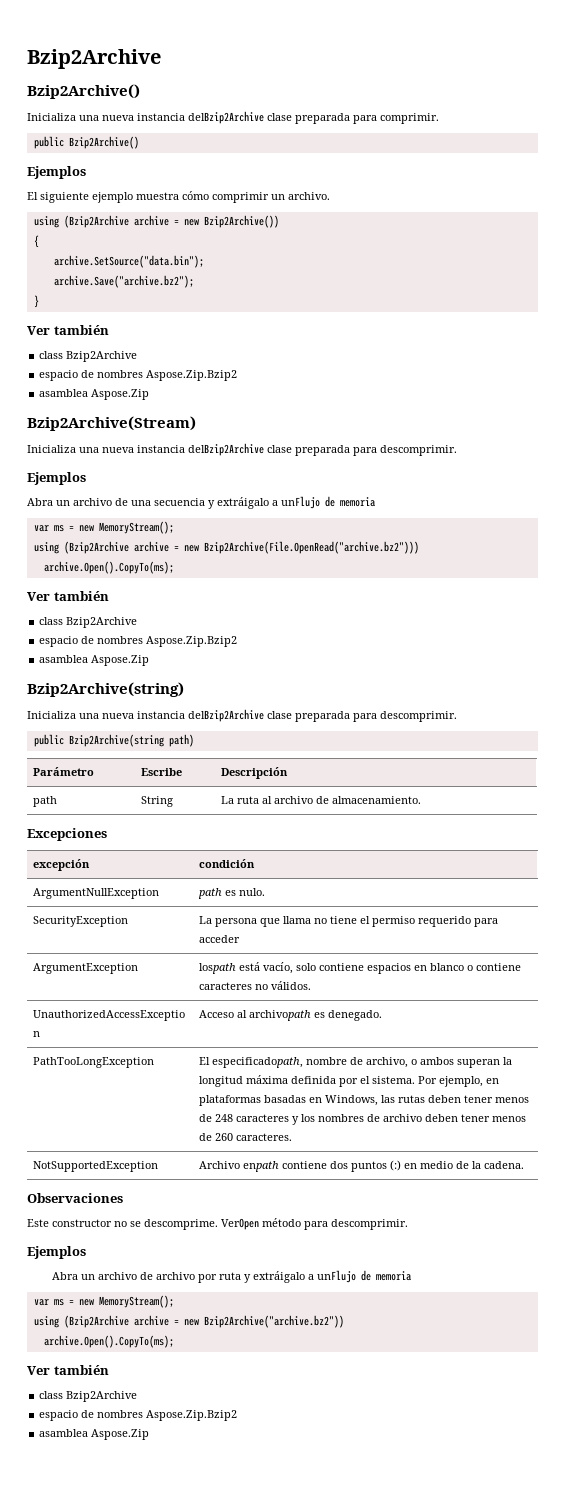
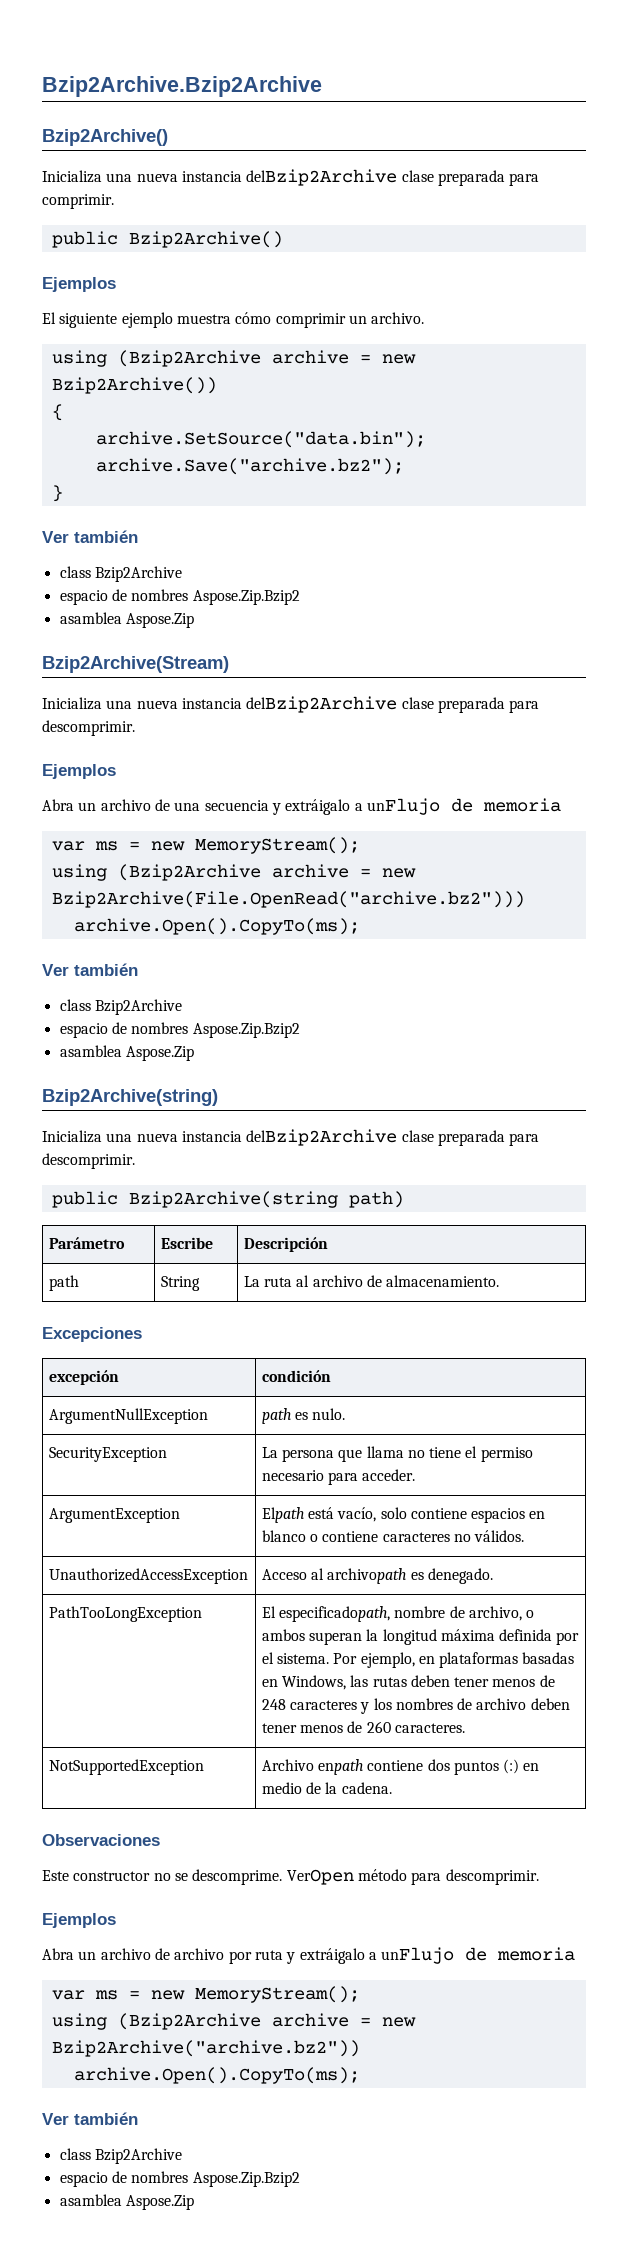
[27,49,161,69] Bzip2Archive -> [42,76,322,97] Bzip2Archive.Bzip2Archive
[417,916,498,927] [198,935,240,943] requerido para acceder -> [261,1469,416,1485] necesario para acceder.
[198,963,236,974] lospath -> [261,1507,304,1523] Elpath

